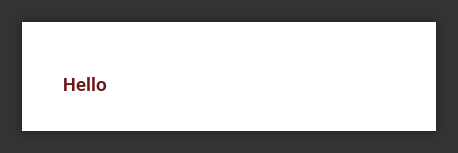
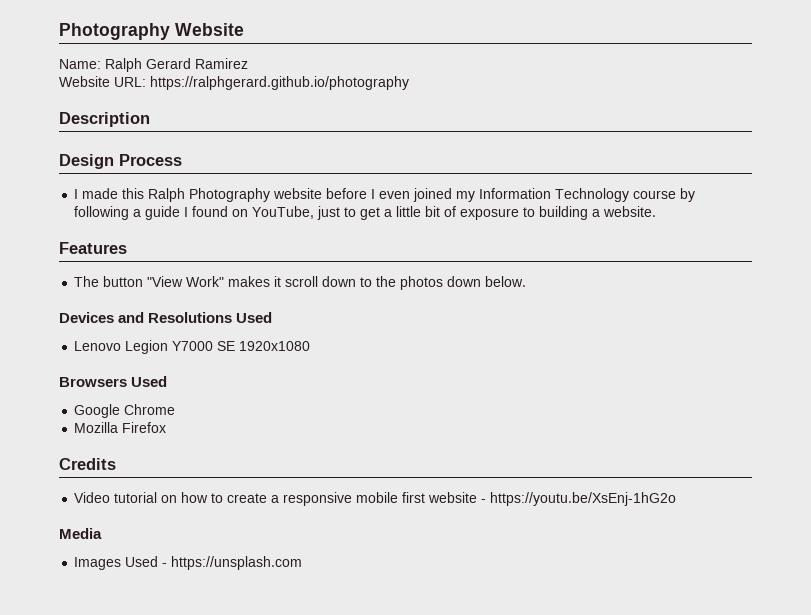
[63,77,107,91] Hello -> [59,23,244,40] [59,58,248,72] [59,76,409,90] [59,112,150,127] [59,154,182,169] [74,188,696,202] [74,206,657,220] [59,242,127,254] [74,276,527,290] [59,312,273,323] [74,340,311,354] [59,376,168,387] [74,404,176,418] [74,422,167,433] [59,458,116,470] [74,492,677,506] [59,528,102,539] [74,556,303,570] Photography Website // Name: Ralph Gerard Ramirez // Website URL: https://ralphgerard.github.io/photography // Description // Design Process // I made this Ralph Photography website before I even joined my Information Technology course by following a guide I found on YouTube, just to get a little bit of exposure to building a website. // Features // The button "View Work" makes it scroll down to the photos down below. // Devices and Resolutions Used // Lenovo Legion Y7000 SE 1920x1080 // Browsers Used // Google Chrome // Mozilla Firefox // Credits // Video tutorial on how to create a responsive mobile first website - https://youtu.be/XsEnj-1hG2o // Media // Images Used - https://unsplash.com

